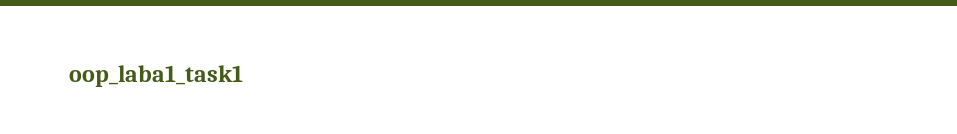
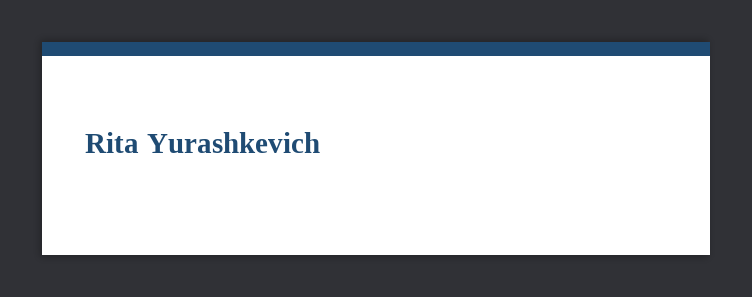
[69,65,243,87] oop_laba1_task1 -> [85,132,320,153] Rita Yurashkevich

